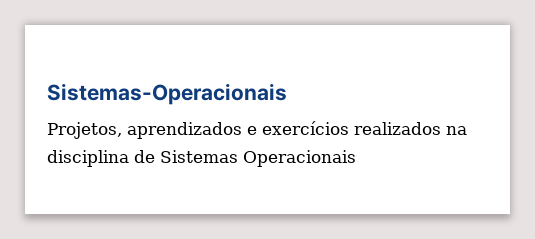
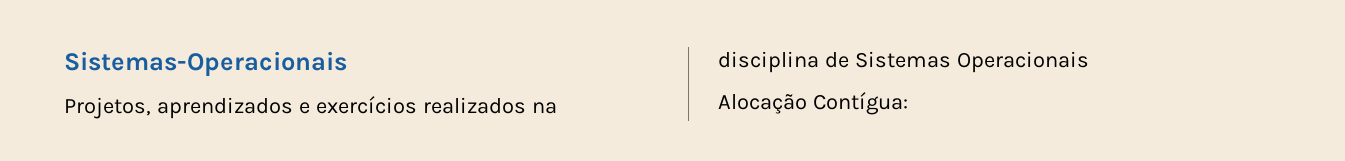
(356, 158) none -> [718,92,908,115] // Alocação Contígua:

